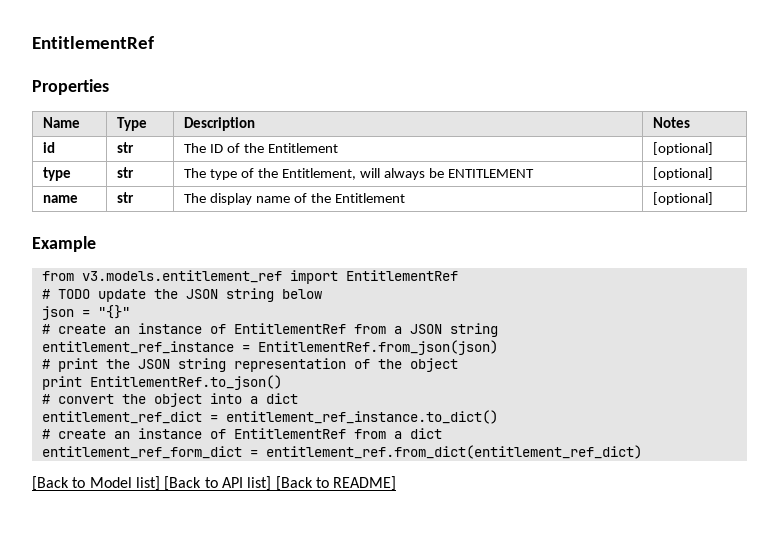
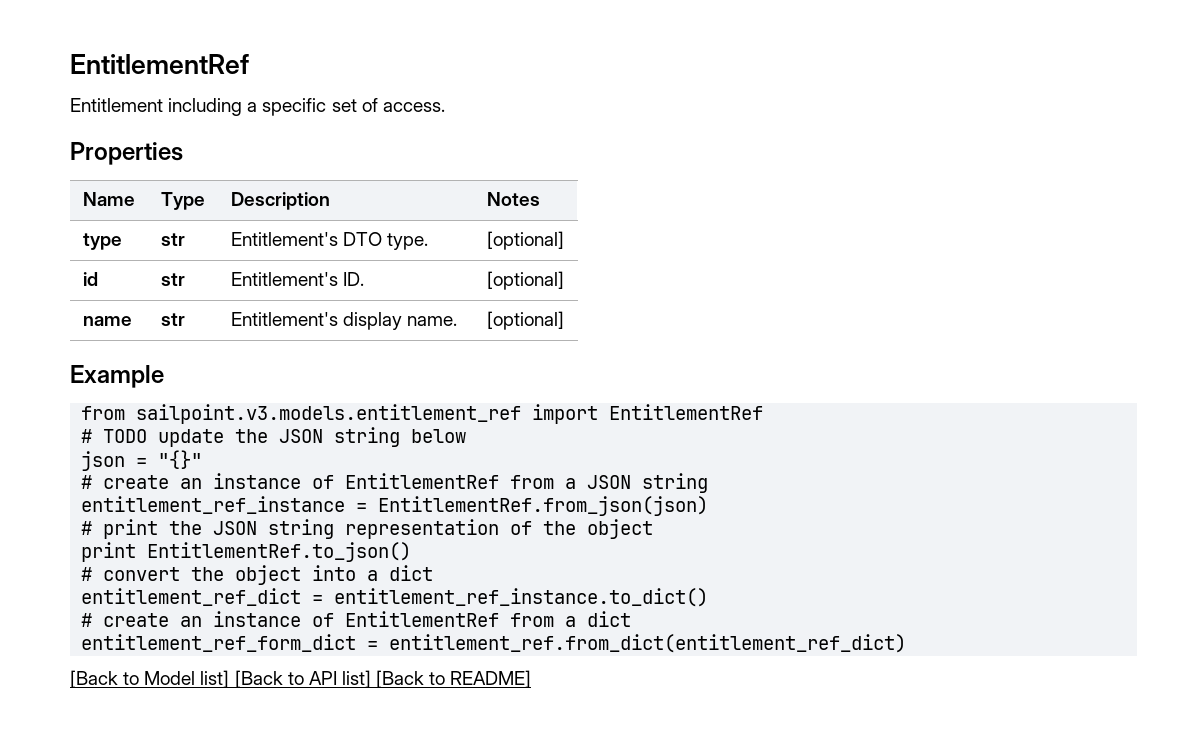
[32,36,154,49] EntitlementRef -> [70,54,249,74] [70,98,445,116] EntitlementRef // Entitlement including a specific set of access.
[43,142,56,153] [117,142,135,153] [184,143,339,153] [653,142,714,155] [43,167,72,181] [117,167,135,178] [184,168,534,180] [653,167,714,180] [43,195,79,203] [117,192,135,203] [184,193,405,205] id | str | The ID of the Entitlement | [optional] // type | str | The type of the Entitlement, will always be ENTITLEMENT | [optional] // name | str | The display name of the Entitlement -> [82,233,122,250] [160,233,185,246] [230,232,428,250] [486,231,564,250] [82,272,98,286] [160,273,185,286] [230,272,364,286] [486,271,564,290] [82,316,132,326] [160,313,185,326] [230,312,457,330] type | str | Entitlement's DTO type. | [optional] // id | str | Entitlement's ID. | [optional] // name | str | Entitlement's display name.
[81,270,282,283] v3.models.entitlement_ref -> [136,404,522,424] sailpoint.v3.models.entitlement_ref

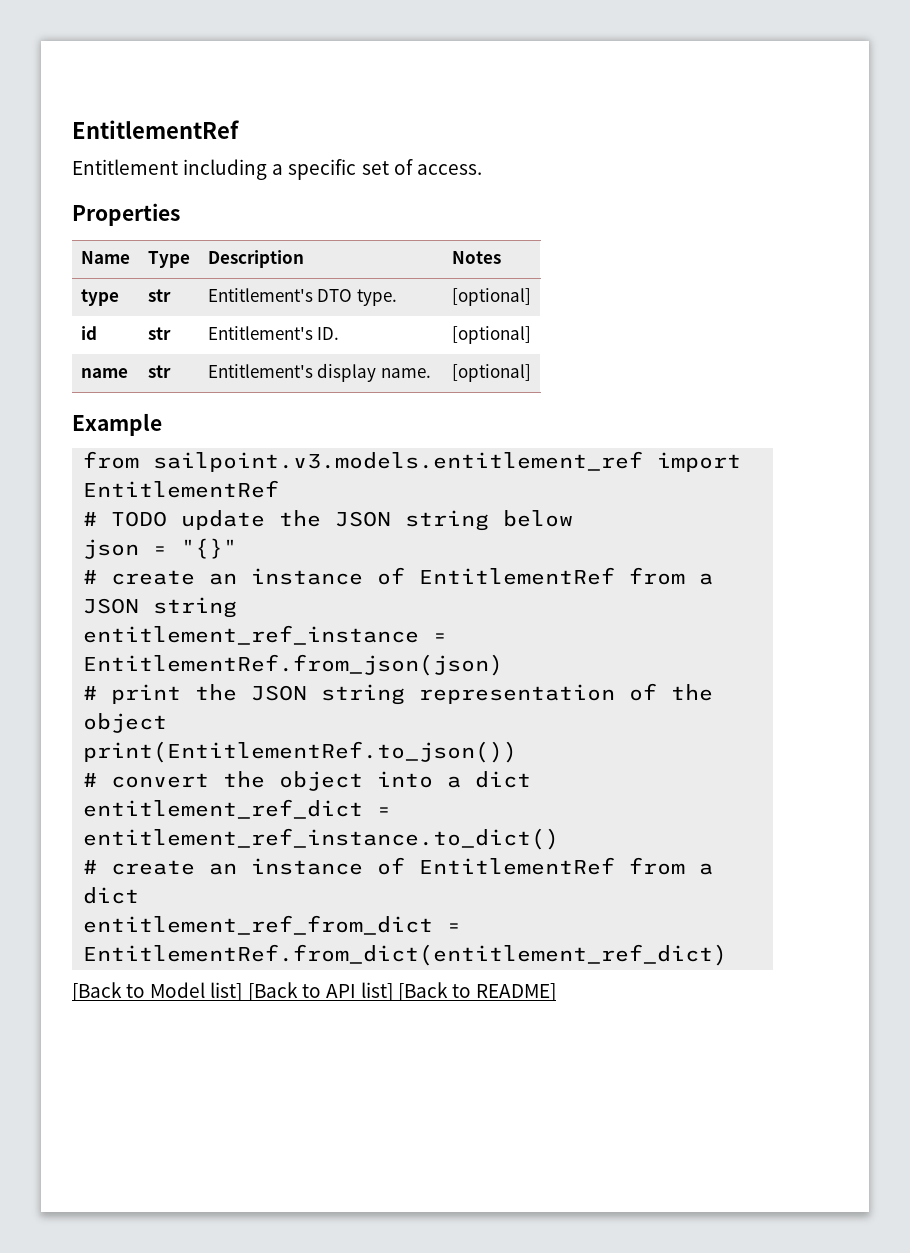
[81,542,412,562] print EntitlementRef.to_json() -> [83,741,518,763] print(EntitlementRef.to_json())
[81,634,907,653] entitlement_ref_form_dict = entitlement_ref.from_dict(entitlement_ref_dict) -> [83,915,462,935] [83,944,728,966] entitlement_ref_from_dict = EntitlementRef.from_dict(entitlement_ref_dict)

